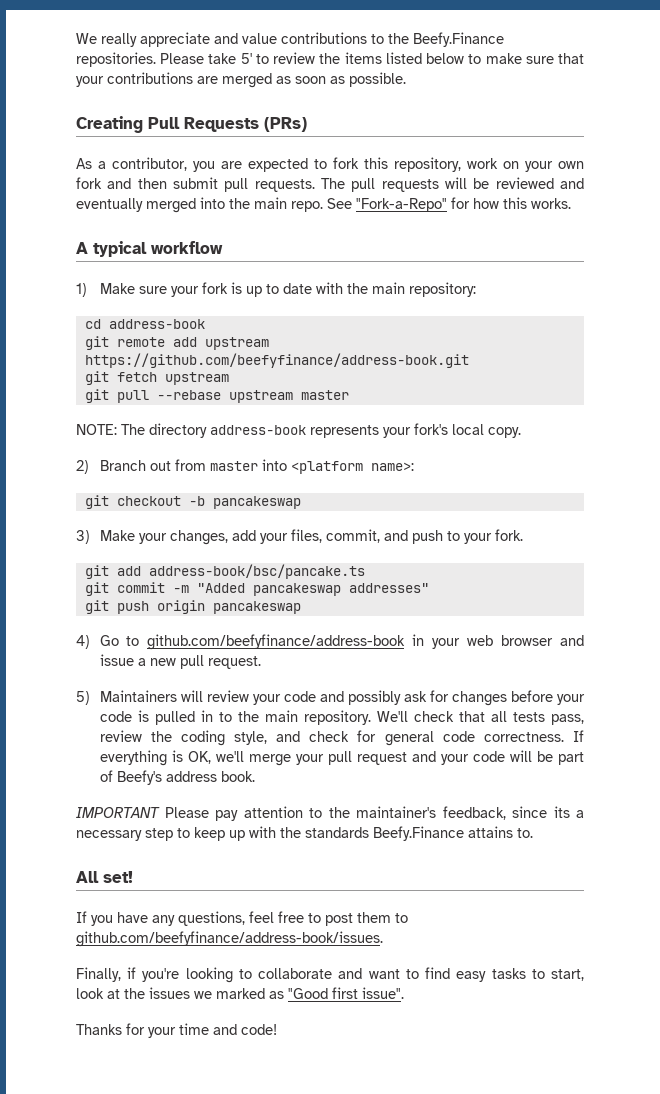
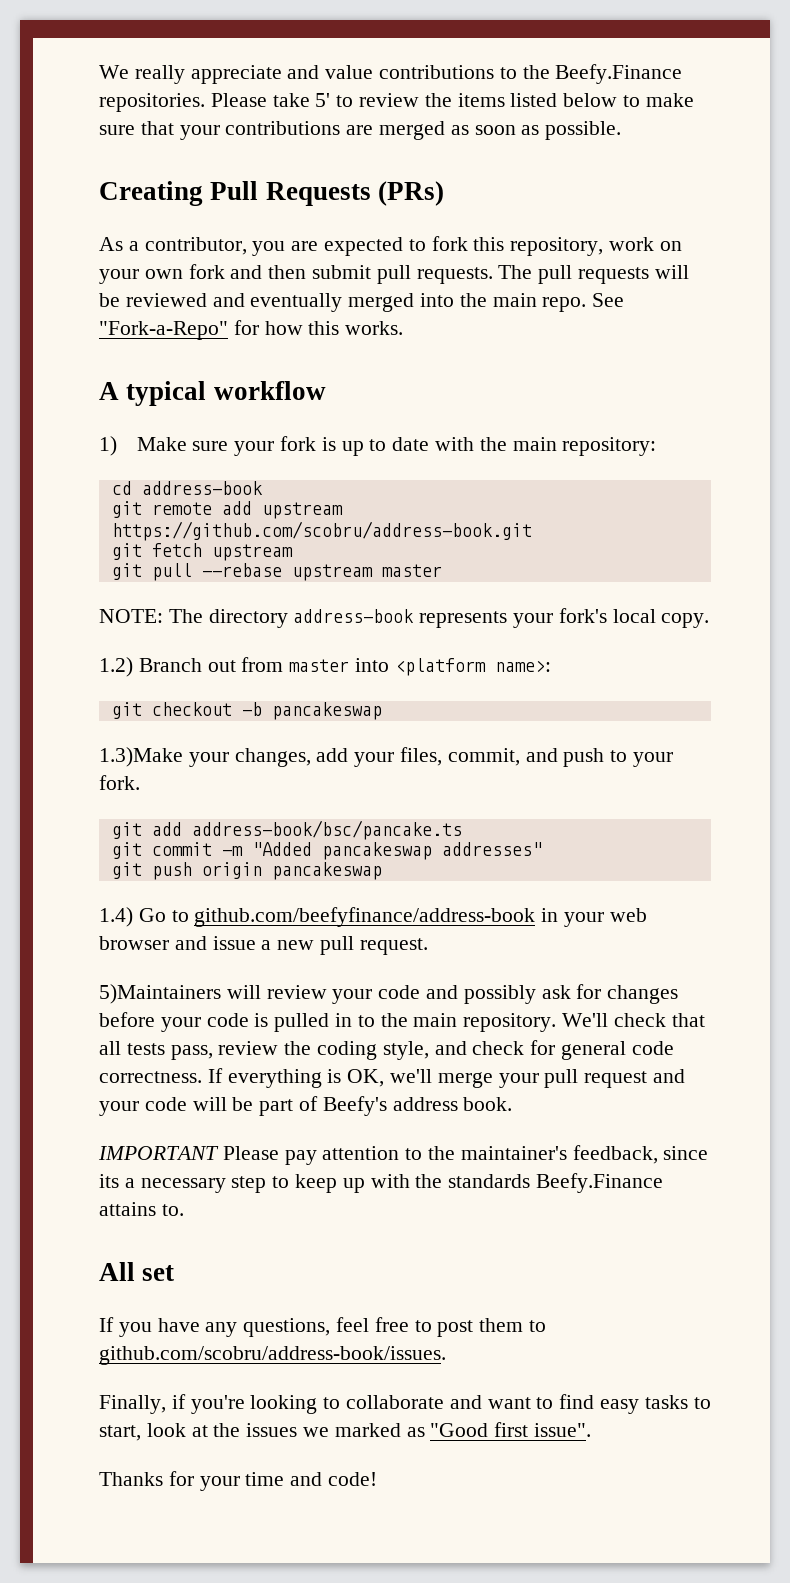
[84,353,469,368] https://github.com/beefyfinance/address-book.git -> [111,521,532,541] https://github.com/scobru/address-book.git
[76,460,89,474] 2) -> [99,657,133,677] 1.2)
[76,530,135,544] 3) Make -> [99,747,183,767] 1.3)Make
[76,635,90,649] 4) -> [99,907,133,927] 1.4)
[76,690,177,705] 5) Maintainers -> [99,984,221,1004] 5)Maintainers
[103,871,133,883] set! -> [142,1265,175,1281] set
[76,931,383,947] github.com/beefyfinance/address-book/issues. -> [99,1346,446,1365] github.com/scobru/address-book/issues.

